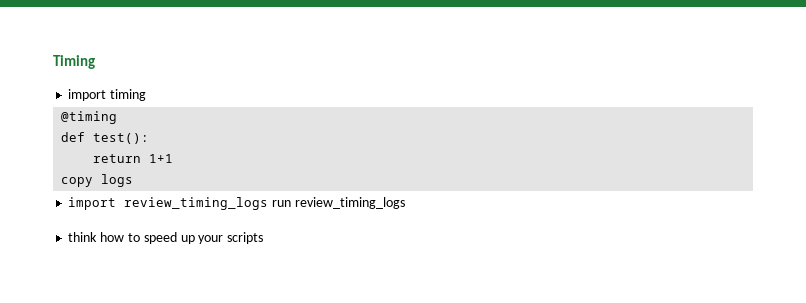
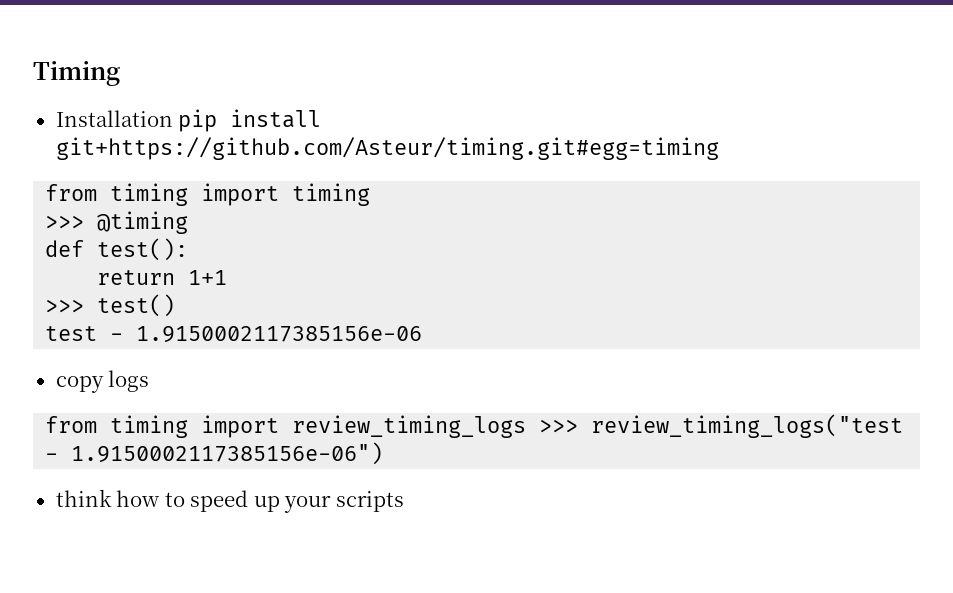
(95, 62) none -> [55,109,322,132] [55,137,719,160] [45,183,189,206] Installation pip install git+https://github.com/Asteur/timing.git#egg=timing // from timing
(147, 95) none -> [45,215,85,229] >>>
[61,174,134,187] [68,197,405,210] copy logs // import review_timing_logs run review_timing_logs -> [45,294,176,317] [45,326,423,343] [55,370,150,393] [45,414,904,438] [45,442,384,465] >>> test() // test - 1.9150002117385156e-06 // copy logs // from timing import review_timing_logs >>> review_timing_logs("test - 1.9150002117385156e-06")

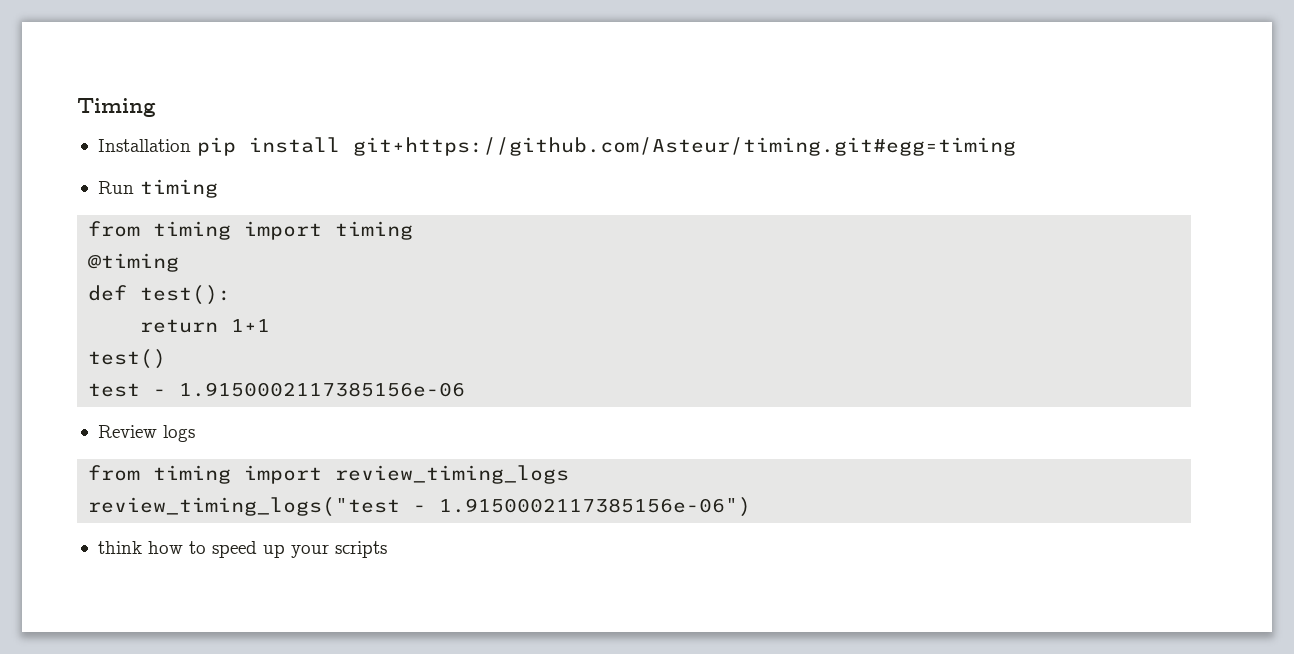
(719, 148) none -> [97,179,218,198] // Run timing
[45,215,85,229] >>> -> (414, 230) none
[45,299,85,313] >>> -> (271, 325) none
[55,376,104,393] copy -> [97,425,157,438] Review
[539,419,579,433] >>> -> (570, 474) //

